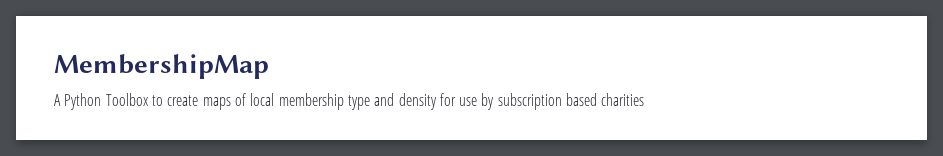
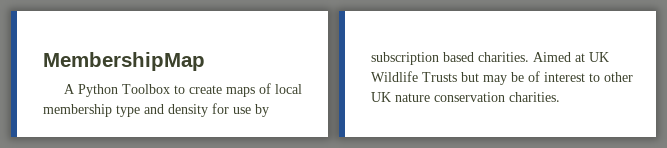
[601,93,645,106] charities -> [478,52,609,62] [371,71,633,85] [371,92,560,102] charities. Aimed at UK Wildlife Trusts but may be of interest to other UK nature conservation charities.

